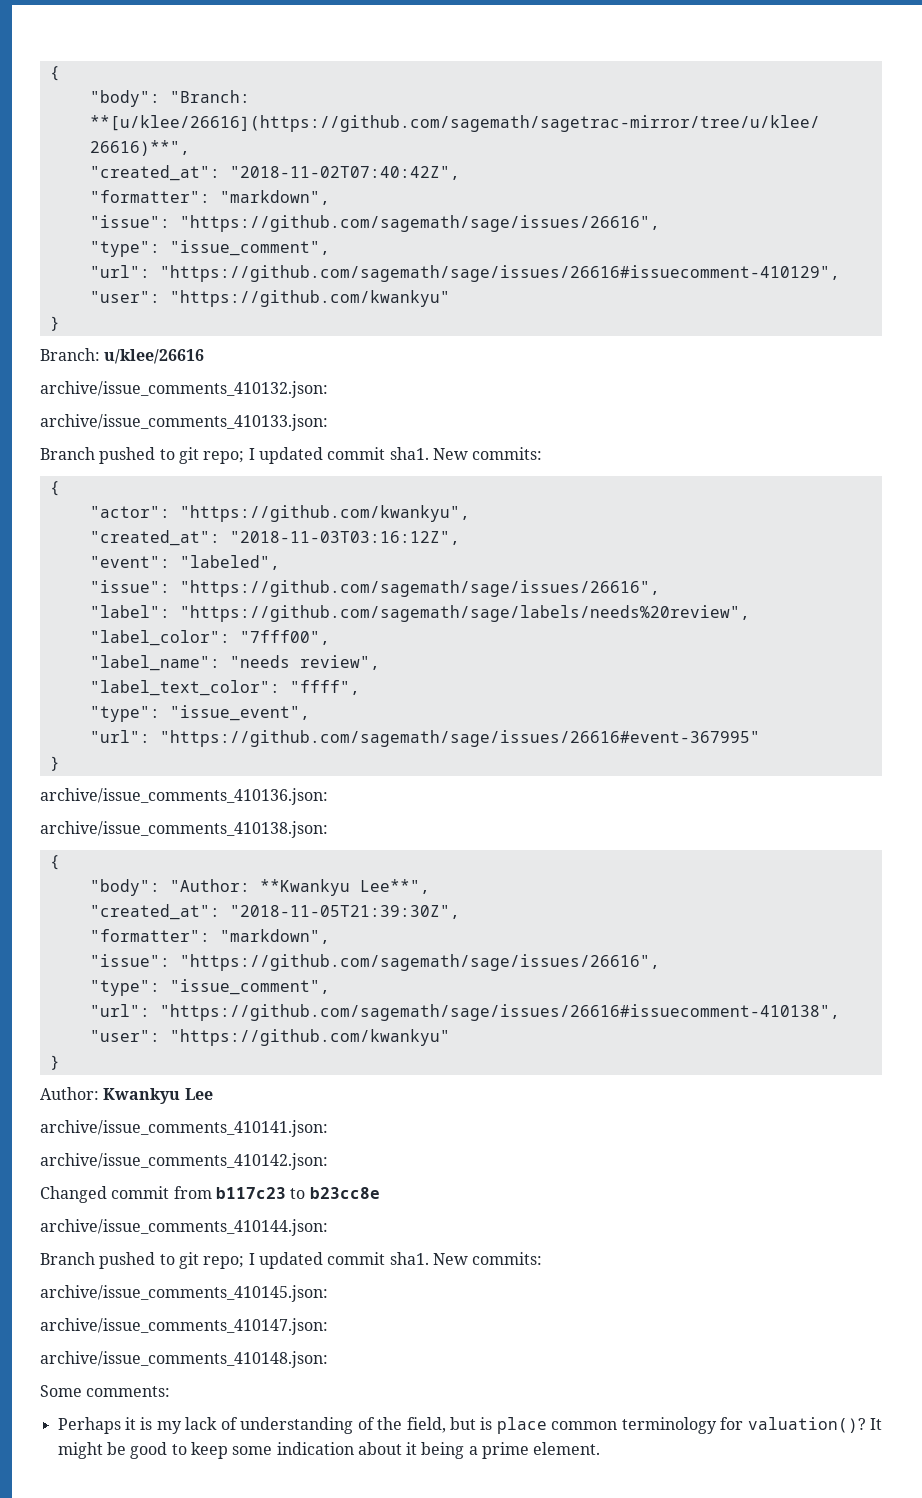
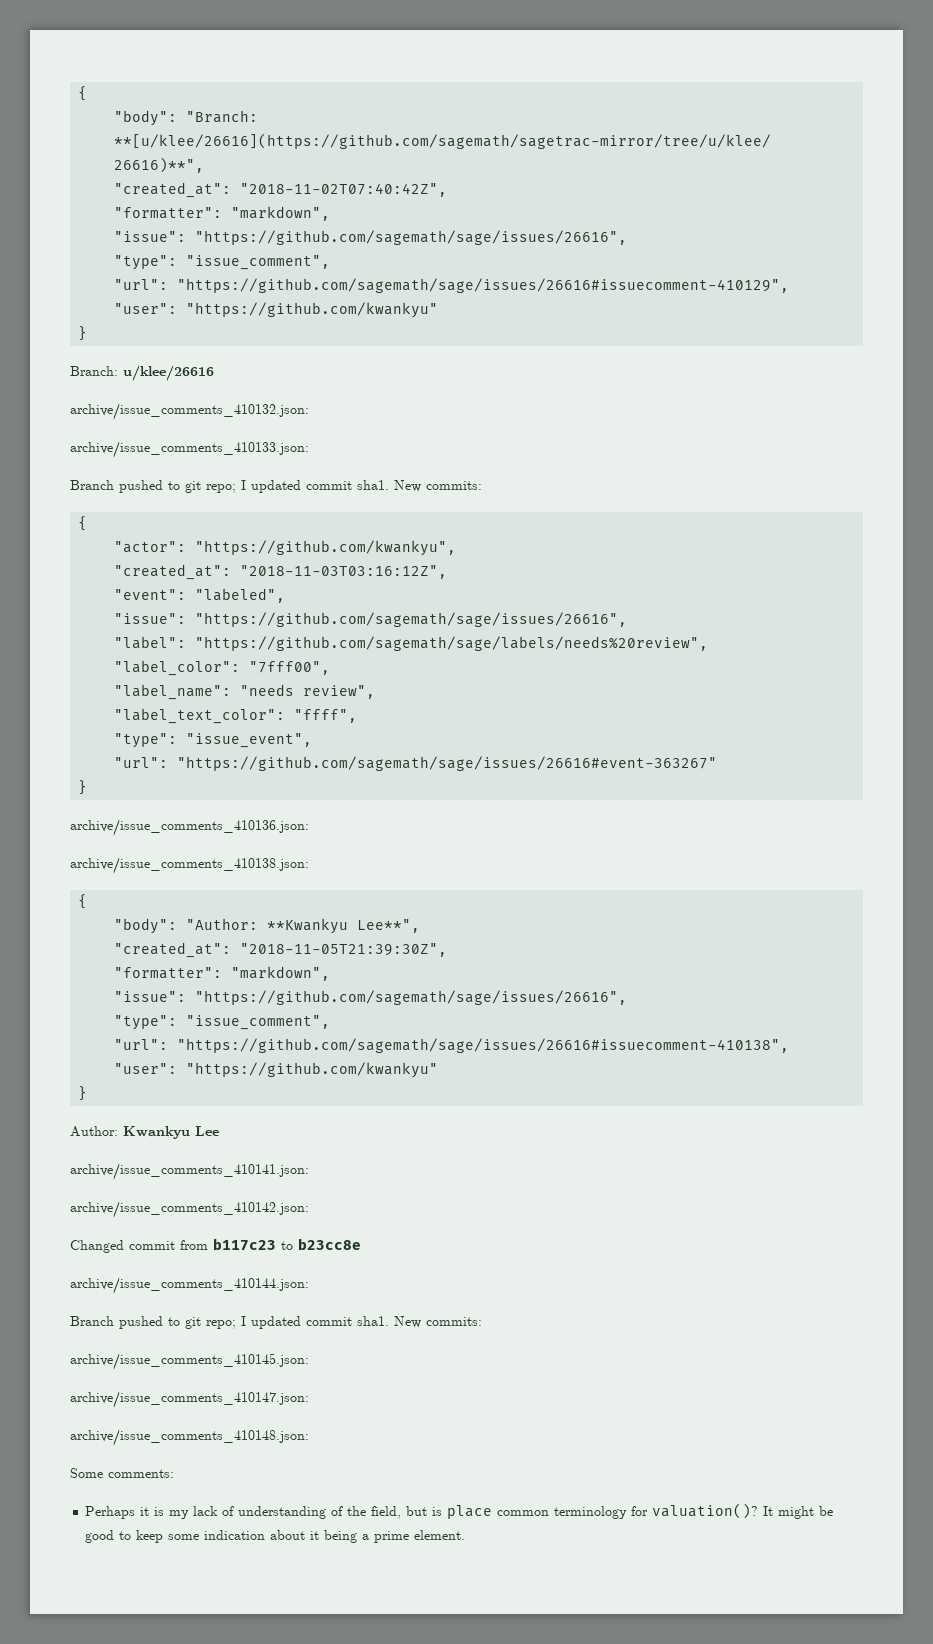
[159,730,760,747] "https://github.com/sagemath/sage/issues/26616#event-367995" -> [177,756,718,771] "https://github.com/sagemath/sage/issues/26616#event-363267"

